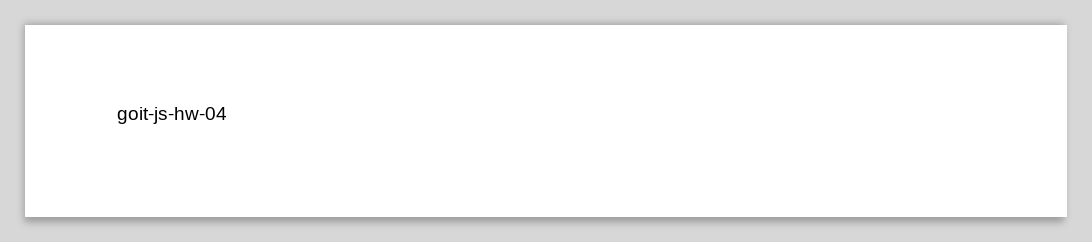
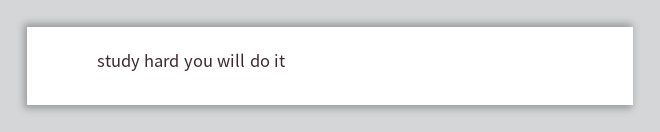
[117,107,227,124] goit-js-hw-04 -> [97,53,286,71] study hard you will do it

